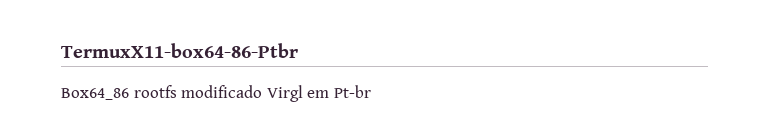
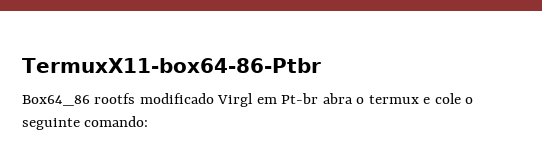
(371, 91) none -> [322,93,474,104] [22,116,149,130] abra o termux e cole o seguinte comando:

